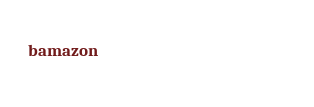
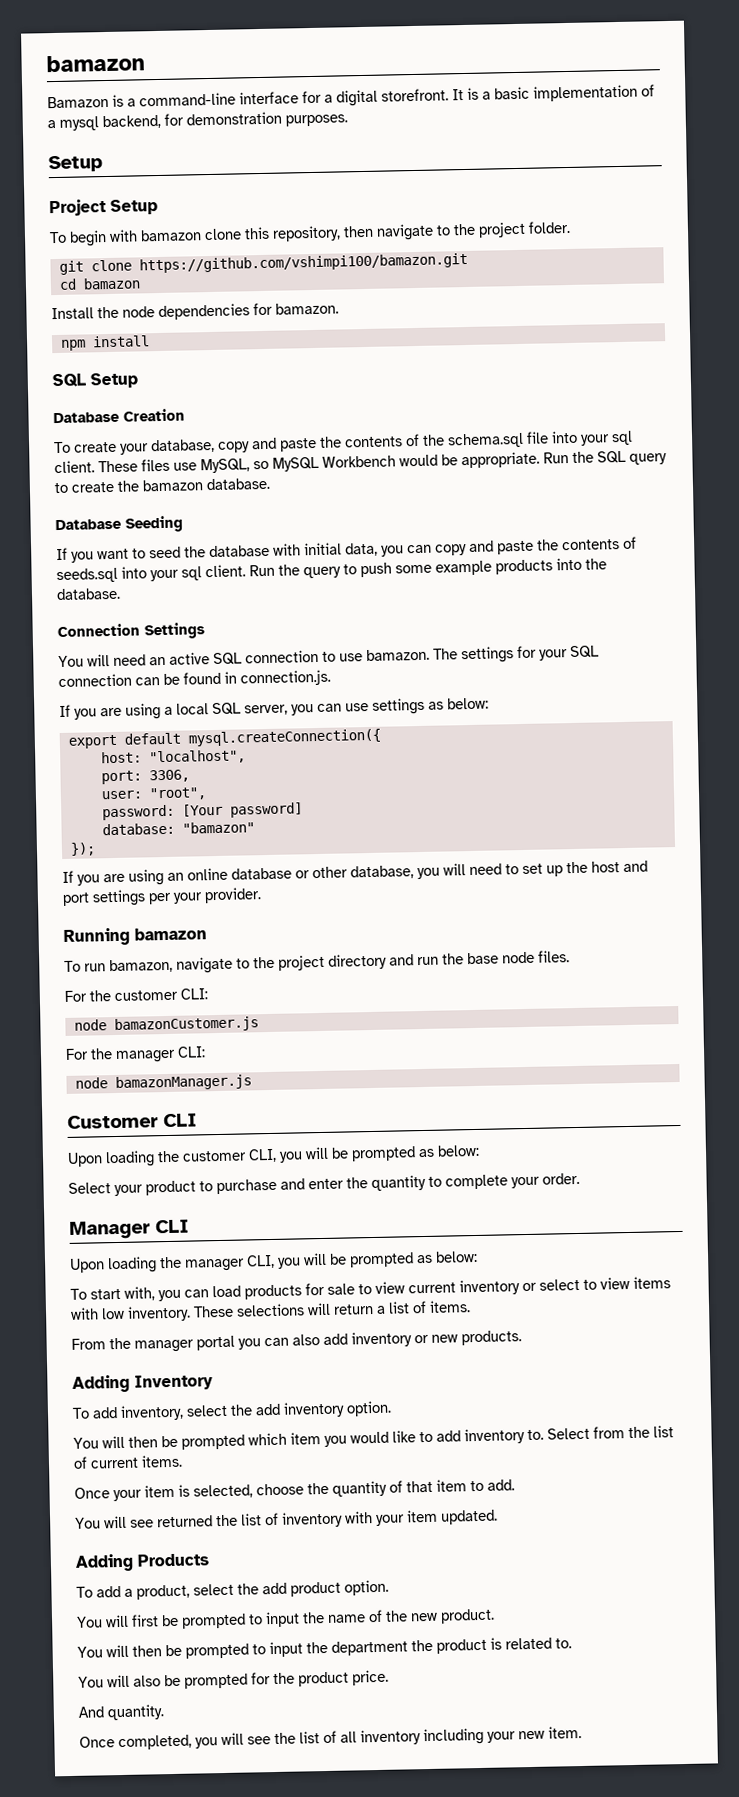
[28,44,98,56] bamazon -> [46,54,145,73] [47,84,655,109] [47,111,348,131] [48,155,103,173] [49,199,158,217] [49,220,571,247] [58,252,468,275] [58,277,141,290] [51,302,339,321] [60,335,150,351] [52,372,138,389] [53,408,185,424] [54,430,633,455] [54,450,667,474] [54,477,270,494] [55,515,183,533] [56,536,637,563] [56,557,607,584] [56,587,121,601] [57,622,205,640] [58,645,599,668] [58,669,331,688] [59,697,489,720] [67,728,381,749] [100,749,246,765] [100,769,190,785] [100,787,207,801] [101,802,303,821] [101,821,255,836] [69,842,96,856] [62,860,648,886] [62,887,262,907] [63,927,207,946] [64,950,570,974] [64,988,208,1002] [73,1016,259,1034] [65,1046,206,1063] [74,1074,252,1092] [67,1113,197,1129] [67,1144,480,1168] [68,1172,580,1197] [69,1219,189,1240] [69,1250,478,1274] [70,1276,671,1302] [70,1300,471,1322] [71,1330,522,1353] [72,1374,213,1393] [72,1400,392,1421] [73,1425,674,1450] [73,1454,183,1469] [74,1479,515,1502] [75,1509,498,1529] [75,1553,210,1572] [76,1579,389,1600] [76,1608,495,1629] [77,1637,572,1659] [78,1669,389,1689] [78,1704,165,1721] [79,1726,582,1751] bamazon // Bamazon is a command-line interface for a digital storefront. It is a basic implementation of a mysql backend, for demonstration purposes. // Setup // Project Setup // To begin with bamazon clone this repository, then navigate to the project folder. // git clone https://github.com/vshimpi100/bamazon.git // cd bamazon // Install the node dependencies for bamazon. // npm install // SQL Setup // Database Creation // To create your database, copy and paste the contents of the schema.sql file into your sql client. These files use MySQL, so MySQL Workbench would be appropriate. Run the SQL query to create the bamazon database. // Database Seeding // If you want to seed the database with initial data, you can copy and paste the contents of seeds.sql into your sql client. Run the query to push some example products into the database. // Connection Settings // You will need an active SQL connection to use bamazon. The settings for your SQL connection can be found in connection.js. // If you are using a local SQL server, you can use settings as below: // export default mysql.createConnection({ // host: "localhost", // port: 3306, // user: "root", // password: [Your password] // database: "bamazon" // }); // If you are using an online database or other database, you will need to set up the host and port settings per your provider. // Running bamazon // To run bamazon, navigate to the project directory and run the base node files. // For the customer CLI: // node bamazonCustomer.js // For the manager CLI: // node bamazonManager.js // Customer CLI // Upon loading the customer CLI, you will be prompted as below: // Select your product to purchase and enter the quantity to complete your order. // Manager CLI // Upon loading the manager CLI, you will be prompted as below: // To start with, you can load products for sale to view current inventory or select to view items with low inventory. These selections will return a list of items. // From the manager portal you can also add inventory or new products. // Adding Inventory // To add inventory, select the add inventory option. // You will then be prompted which item you would like to add inventory to. Select from the list of current items. // Once your item is selected, choose the quantity of that item to add. // You will see returned the list of inventory with your item updated. // Adding Products // To add a product, select the add product option. // You will first be prompted to input the name of the new product. // You will then be prompted to input the department the product is related to. // You will also be prompted for the product price. // And quantity. // Once completed, you will see the list of all inventory including your new item.

